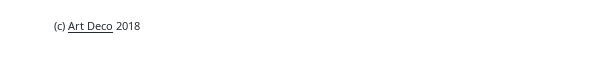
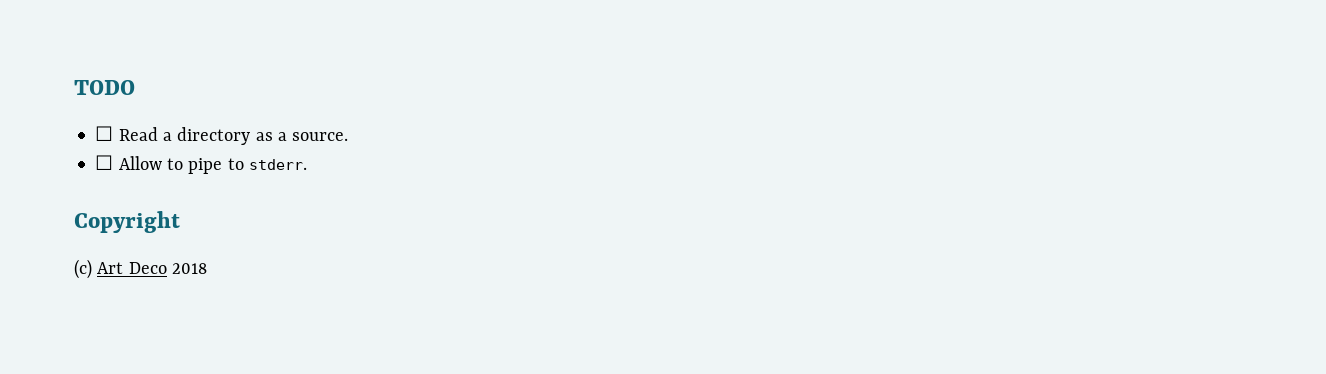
(54, 27) none -> [74,80,135,95] [95,126,349,145] [95,155,307,174] [74,211,180,233] TODO // ☐ Read a directory as a source. // ☐ Allow to pipe to stderr. // Copyright //

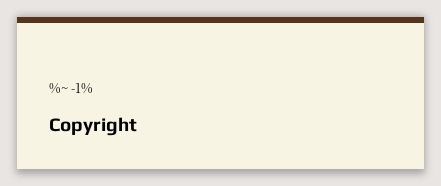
[74,80,135,95] [95,126,349,145] [95,155,307,174] [74,211,180,233] [74,259,207,279] TODO // ☐ Read a directory as a source. // ☐ Allow to pipe to stderr. // Copyright // (c) Art Deco 2018 -> [49,83,94,94] [49,117,137,136] %~ -1% // Copyright

